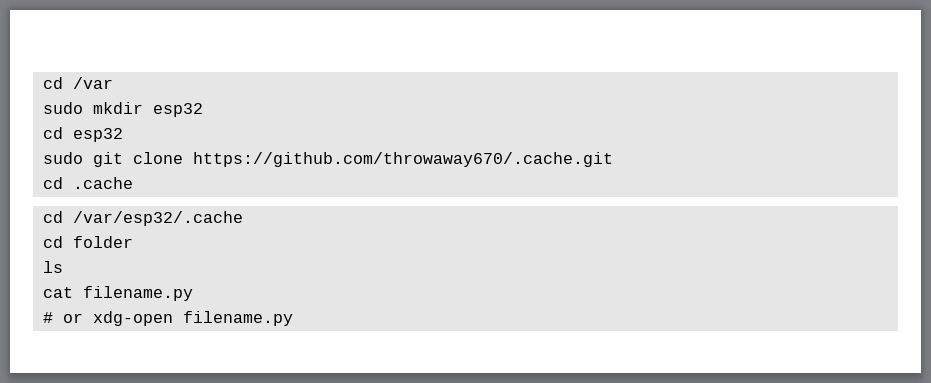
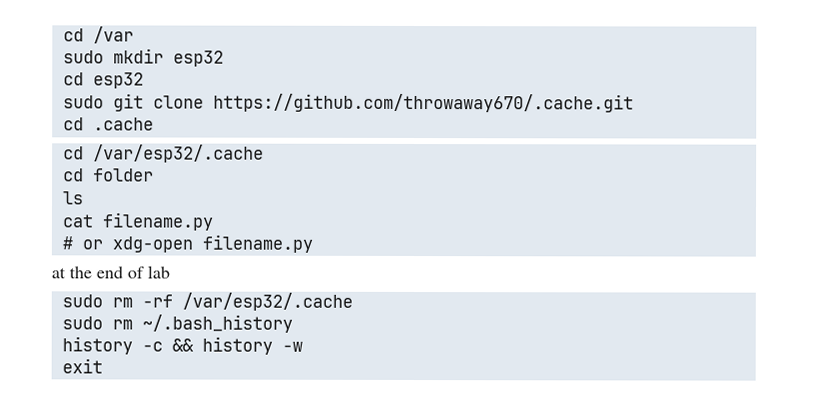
(293, 318) none -> [51,265,170,279] [61,292,353,311] [61,314,293,333] [61,336,303,355] [61,358,103,374] // at the end of lab // sudo rm -rf /var/esp32/.cache // sudo rm ~/.bash_history // history -c && history -w // exit

